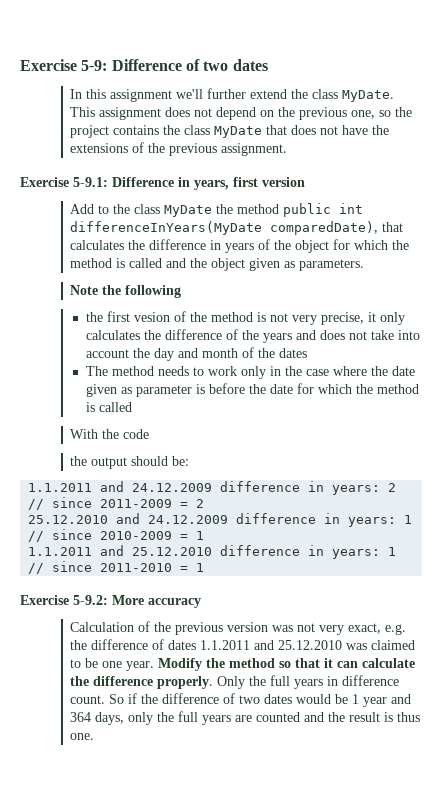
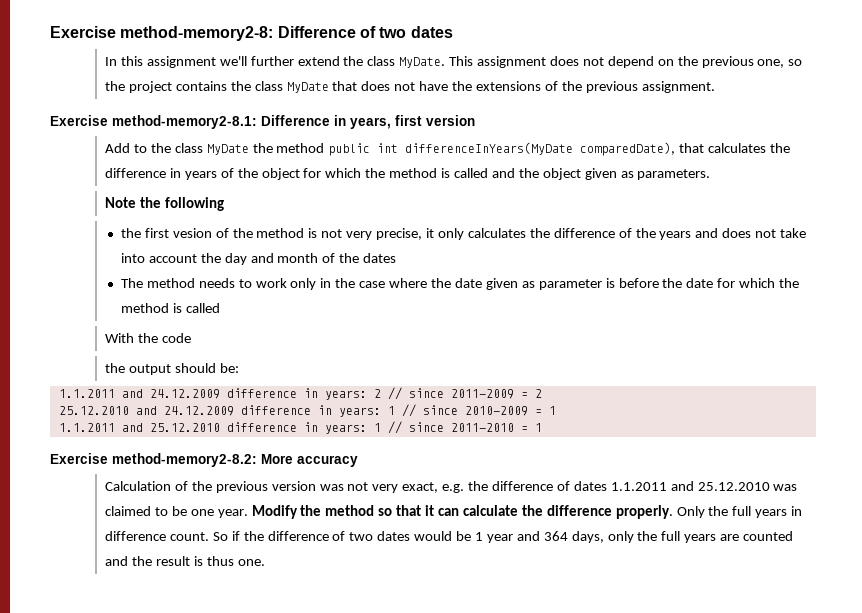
[20,59,108,71] Exercise 5-9: -> [50,26,274,41] Exercise method-memory2-8:
[73,177,108,187] 5-9.1: -> [112,115,257,129] method-memory2-8.1:
[73,595,108,605] 5-9.2: -> [112,453,257,467] method-memory2-8.2:

